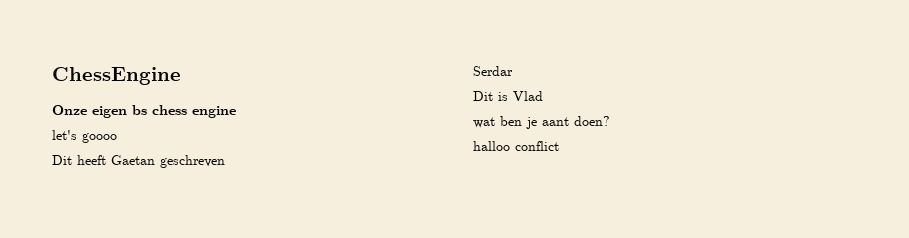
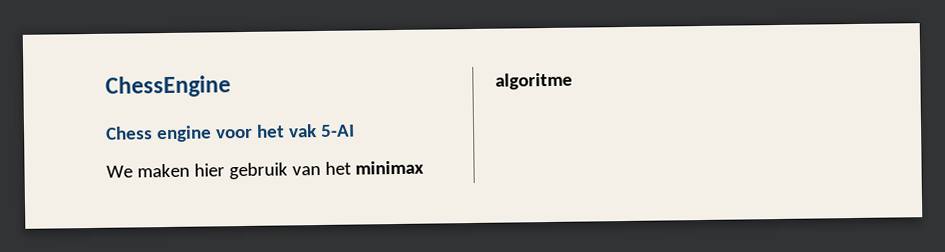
[52,105,236,118] [52,130,117,143] [52,155,225,168] [473,66,513,76] [473,91,543,101] [473,116,610,129] [473,141,559,151] Onze eigen bs chess engine // let's goooo // Dit heeft Gaetan geschreven // Serdar // Dit is Vlad // wat ben je aant doen? // halloo conflict -> [105,124,355,143] [106,160,424,180] [495,72,573,90] Chess engine voor het vak 5-AI // We maken hier gebruik van het minimax algoritme

